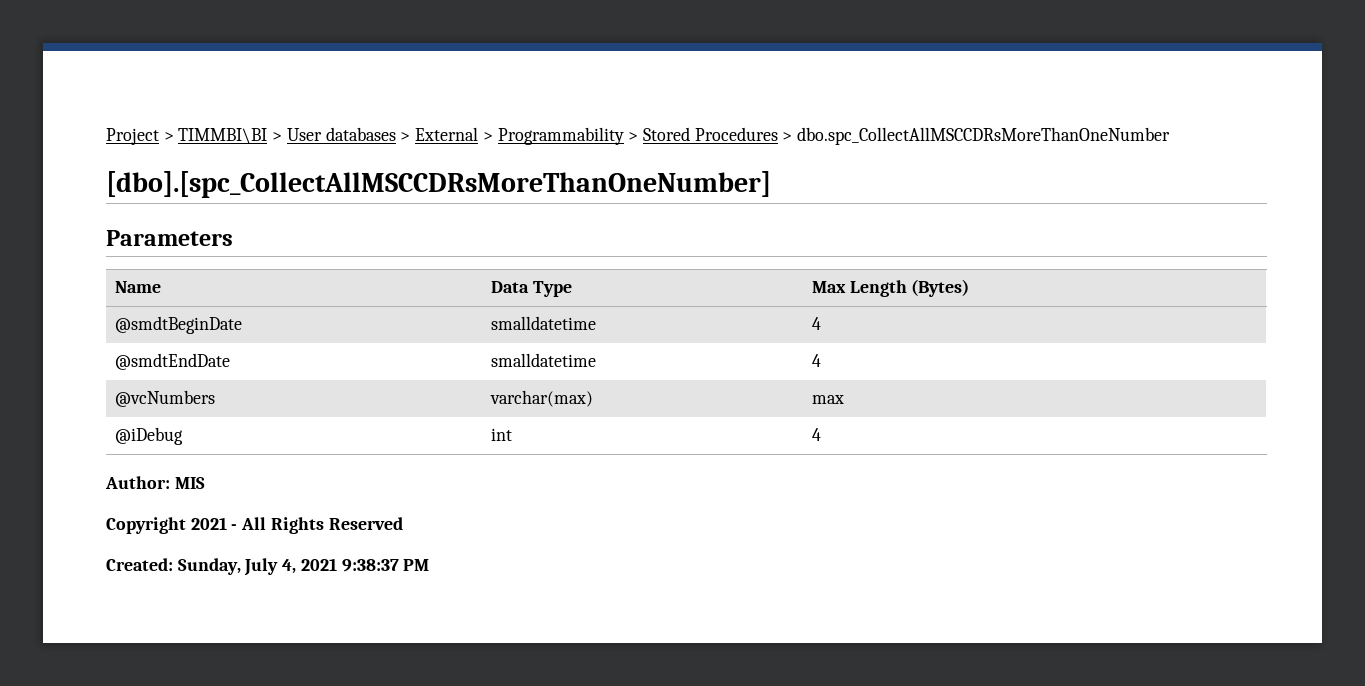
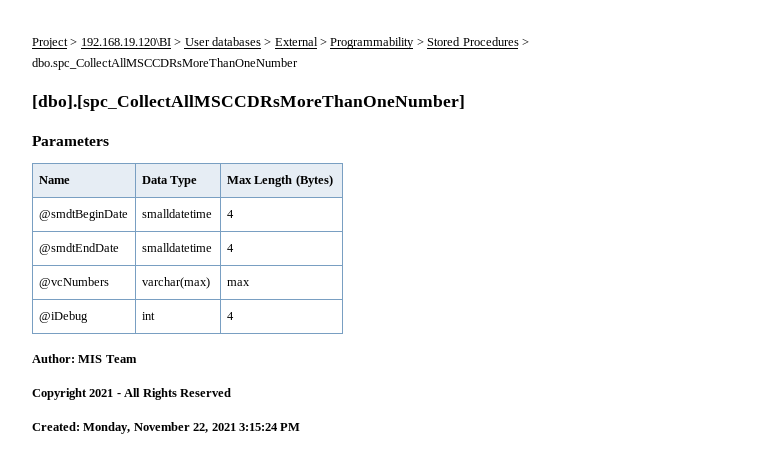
[178,128,268,144] TIMMBI\BI -> [80,38,171,46] 192.168.19.120\BI
(205, 483) none -> [105,355,137,363] Team
[177,558,399,576] Sunday, July 4, 2021 9:38:37 -> [83,422,278,434] Monday, November 22, 2021 3:15:24

